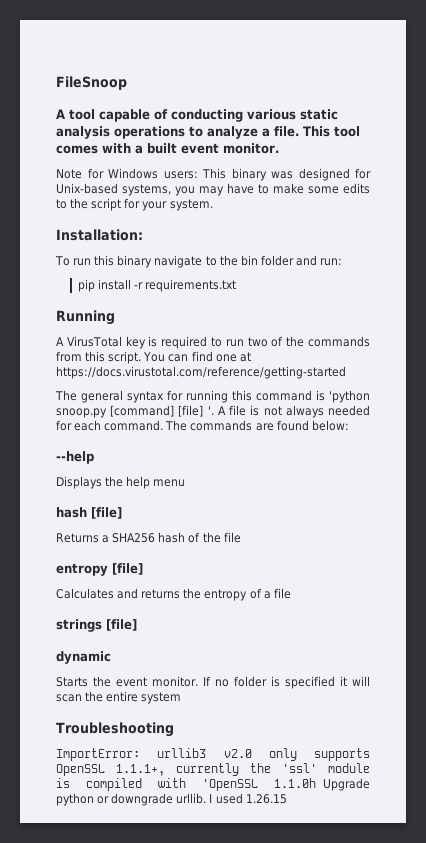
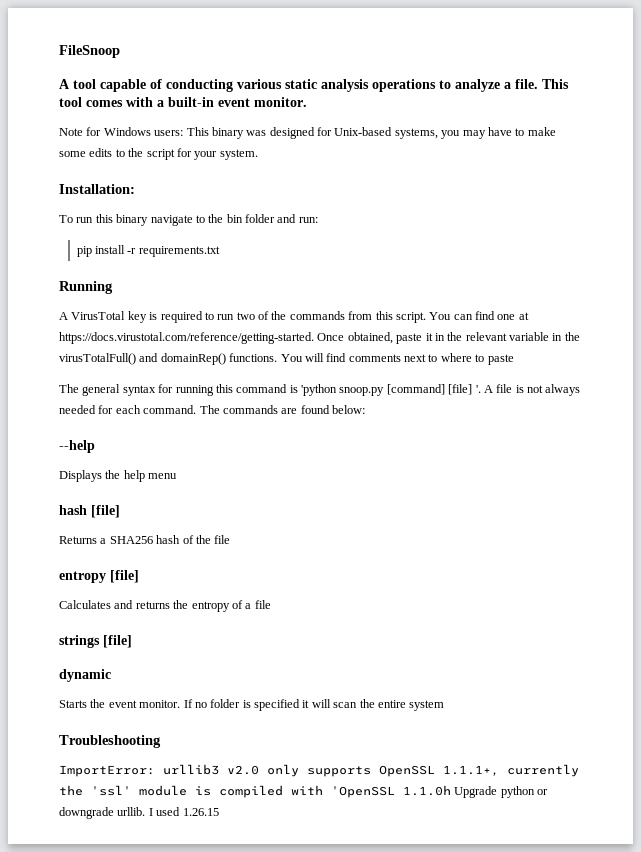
[147,143,177,154] built -> [168,97,214,107] built-in
[56,366,346,379] https://docs.virustotal.com/reference/getting-started -> [59,332,580,344] [59,353,514,365] https://docs.virustotal.com/reference/getting-started. Once obtained, paste it in the relevant variable in the virusTotalFull() and domainRep() functions. You will find comments next to where to paste

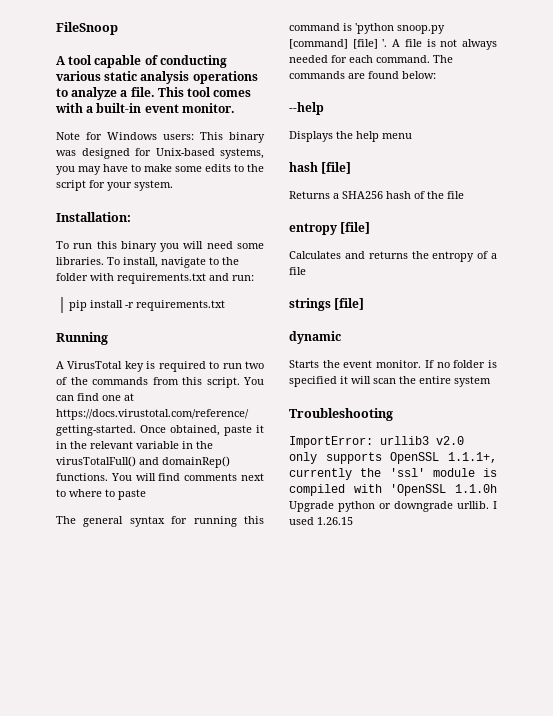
[150,214,275,226] navigate to the bin folder -> [160,241,264,252] [56,257,239,268] [56,273,206,284] you will need some libraries. To install, navigate to the folder with requirements.txt

